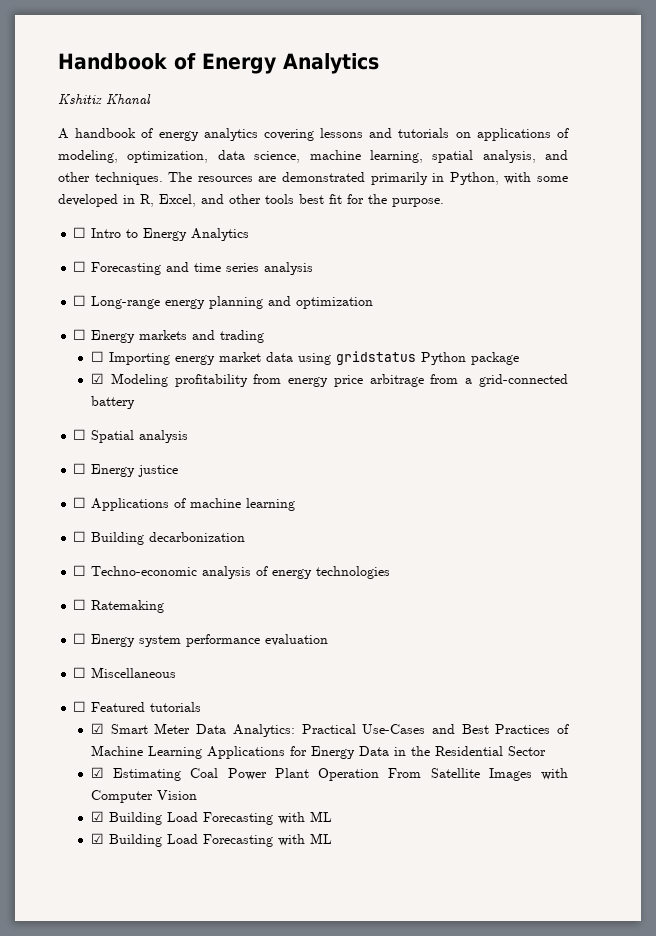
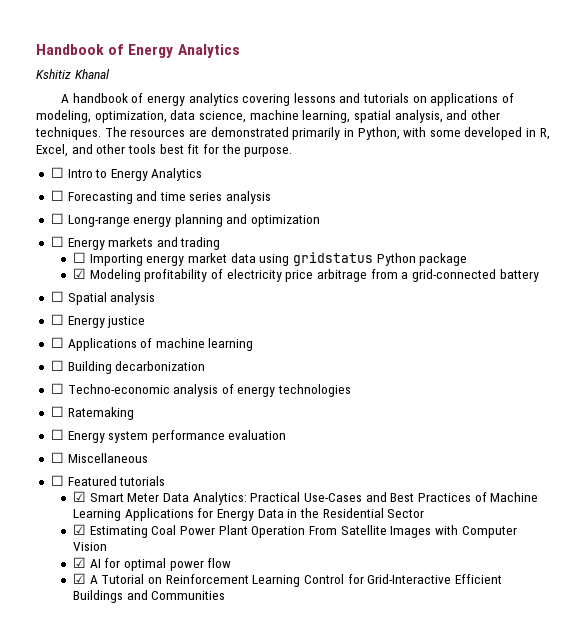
[253,374,329,387] from energy -> [211,269,282,282] of electricity
[108,811,332,825] [90,833,332,847] Building Load Forecasting with ML // ☑ Building Load Forecasting with ML -> [89,558,232,571] [73,573,502,587] [73,590,226,603] AI for optimal power flow // ☑ A Tutorial on Reinforcement Learning Control for Grid-Interactive Efficient Buildings and Communities

